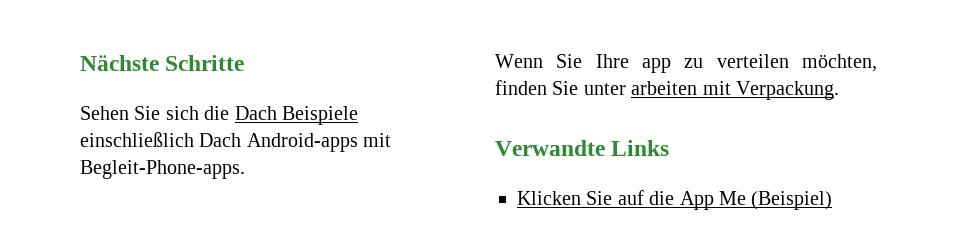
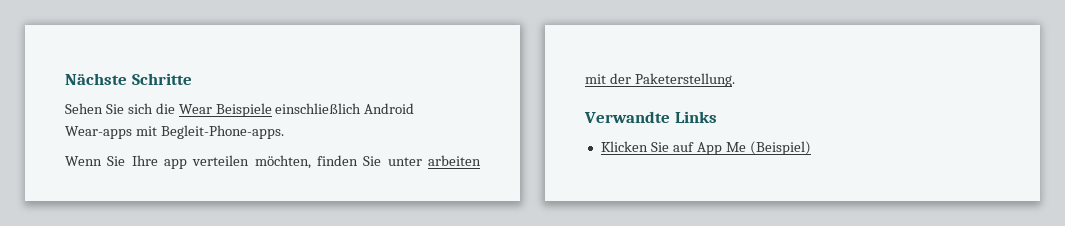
[234,106,277,120] Dach -> [178,104,212,114] Wear
[199,133,358,152] Dach Android-apps -> [364,103,415,114] [65,126,132,139] Android Wear-apps
[684,58,704,68] zu -> (187, 164) none
[736,81,839,100] Verpackung. -> [609,73,735,87] der Paketerstellung.
[649,191,675,205] die -> (694, 147) none

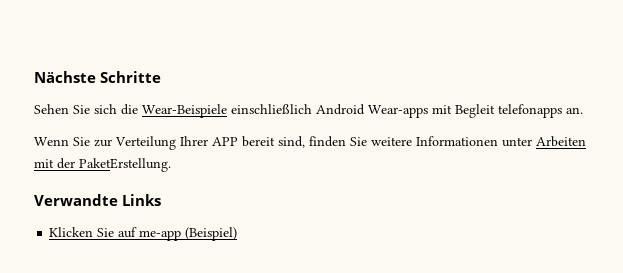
[178,103,272,117] Wear Beispiele -> [142,104,227,118] Wear-Beispiele
[160,125,284,139] Begleit-Phone-apps. -> [455,104,583,118] Begleit telefonapps an.
[131,155,481,169] Ihre app verteilen möchten, finden Sie unter arbeiten -> [94,136,586,150] zur Verteilung Ihrer APP bereit sind, finden Sie weitere Informationen unter Arbeiten
[634,73,735,87] Paketerstellung. -> [79,158,171,172] PaketErstellung.
[696,142,746,155] App Me -> [139,230,182,241] me-app

